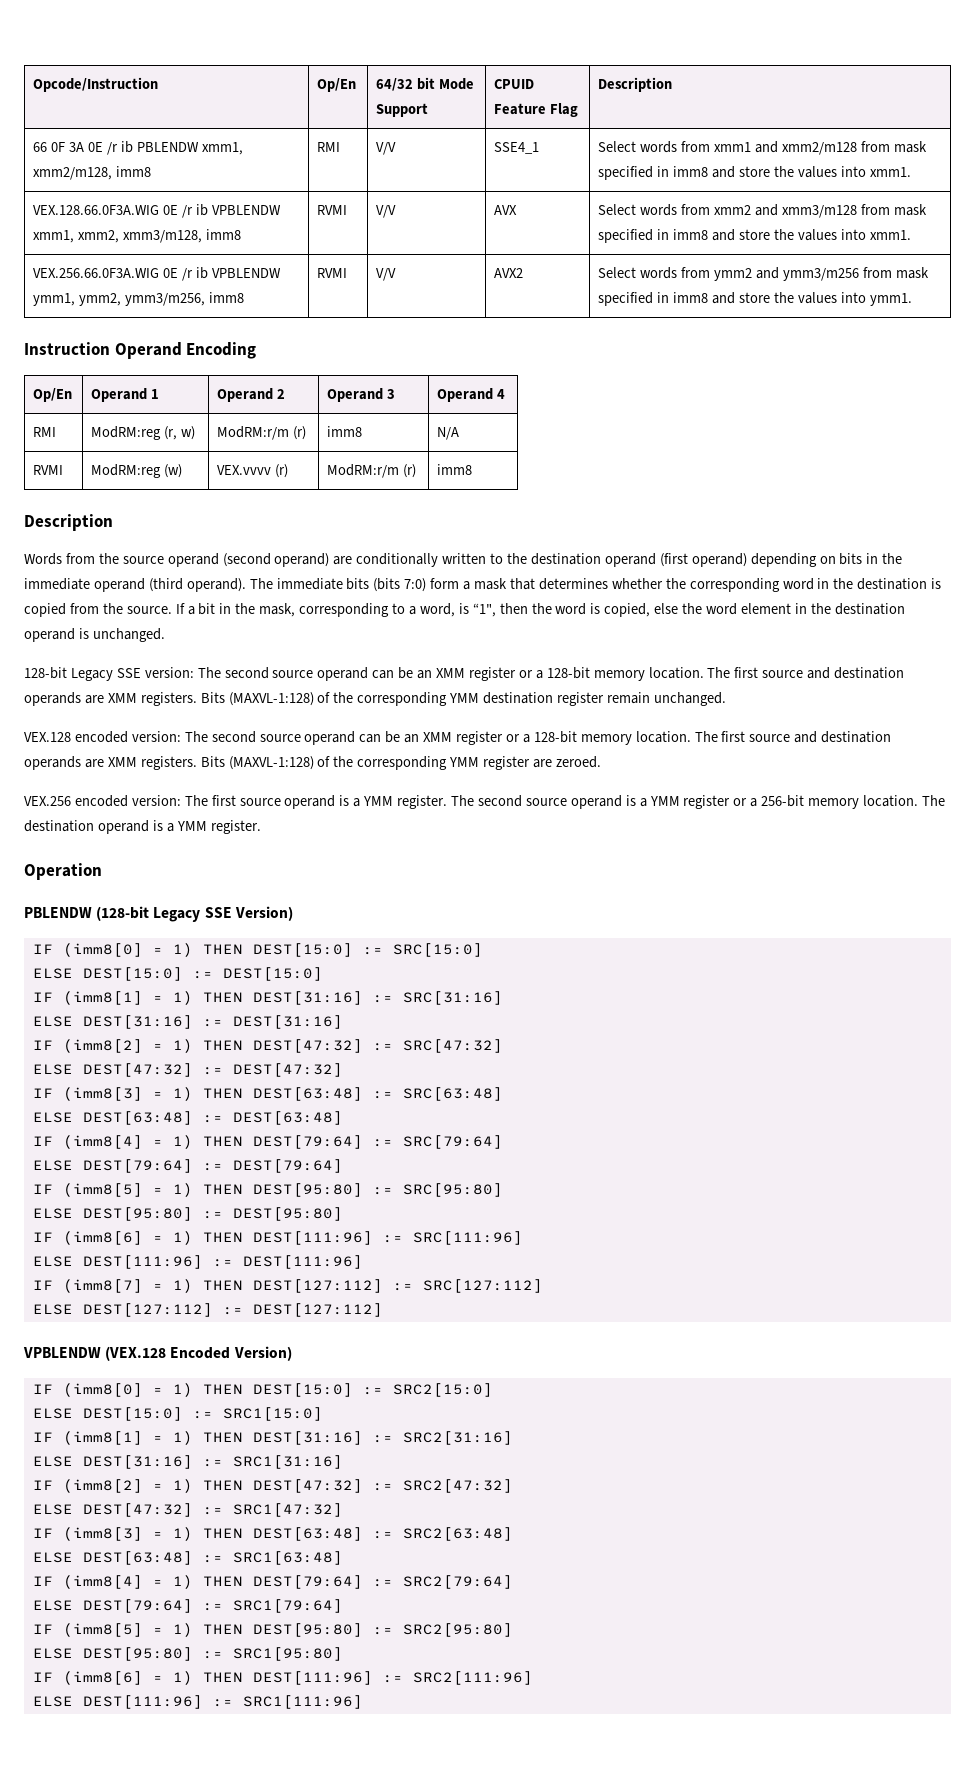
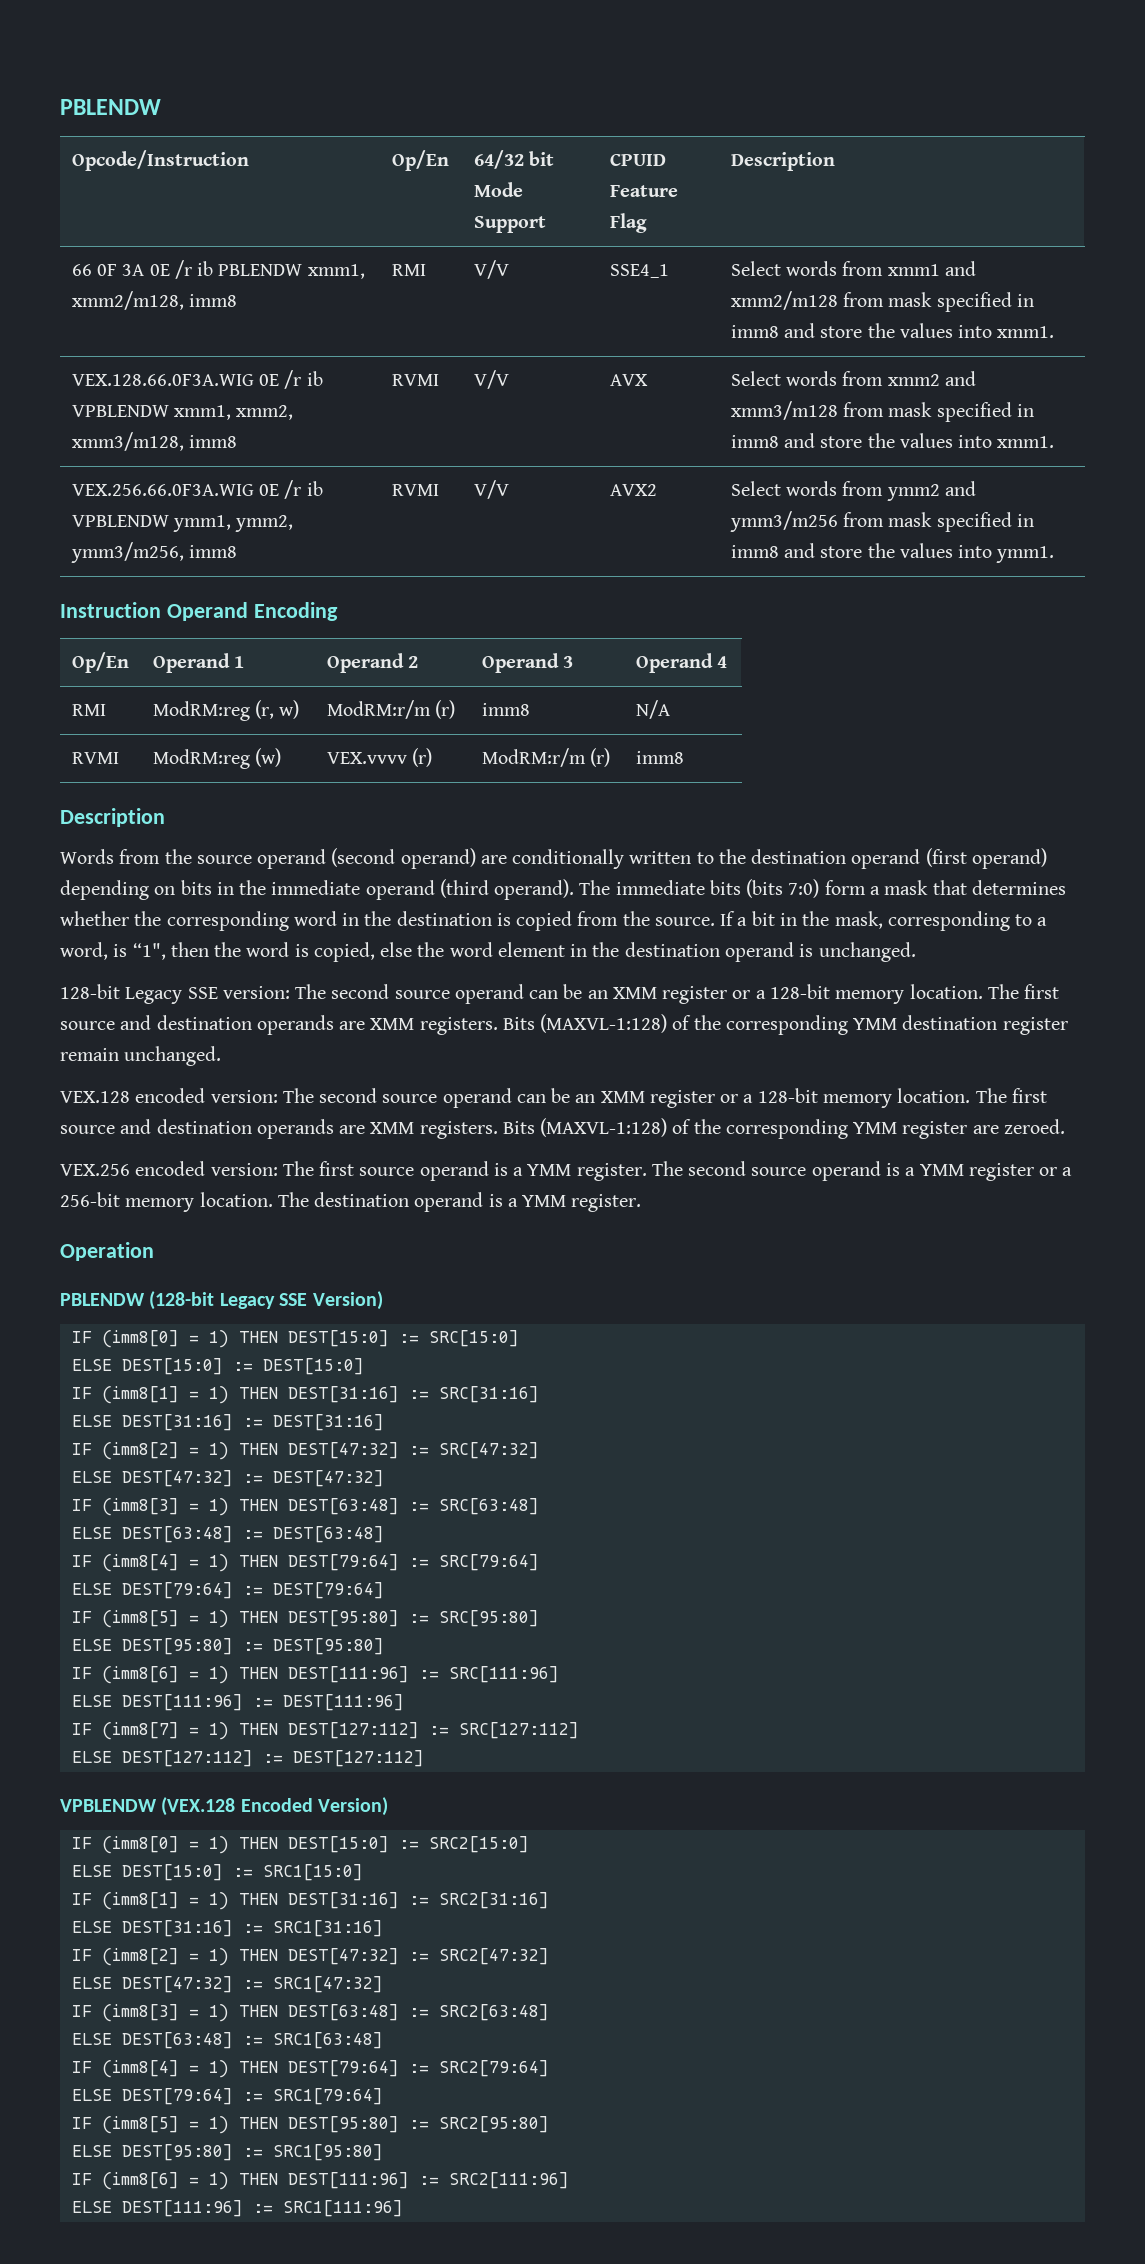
(33, 84) none -> [60,99,161,115] PBLENDW //

